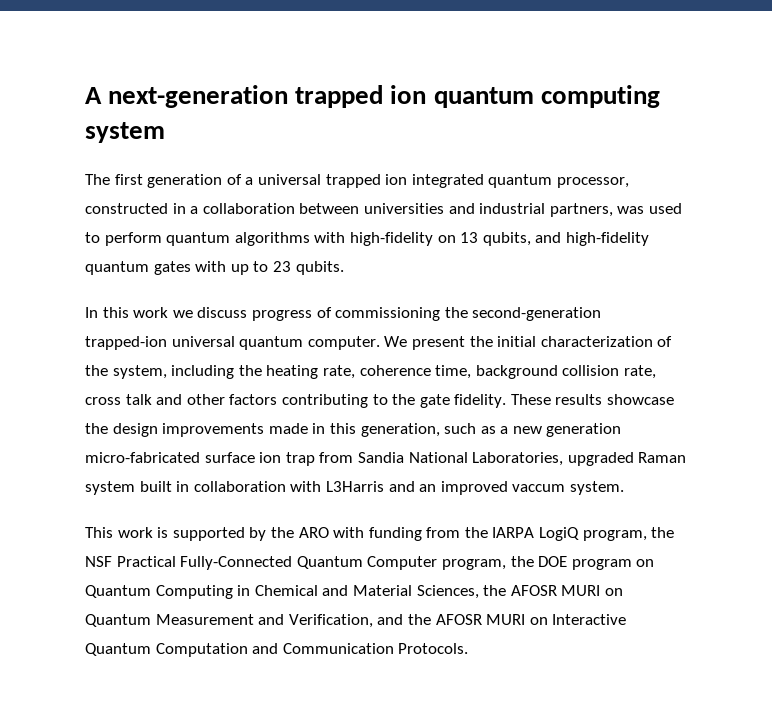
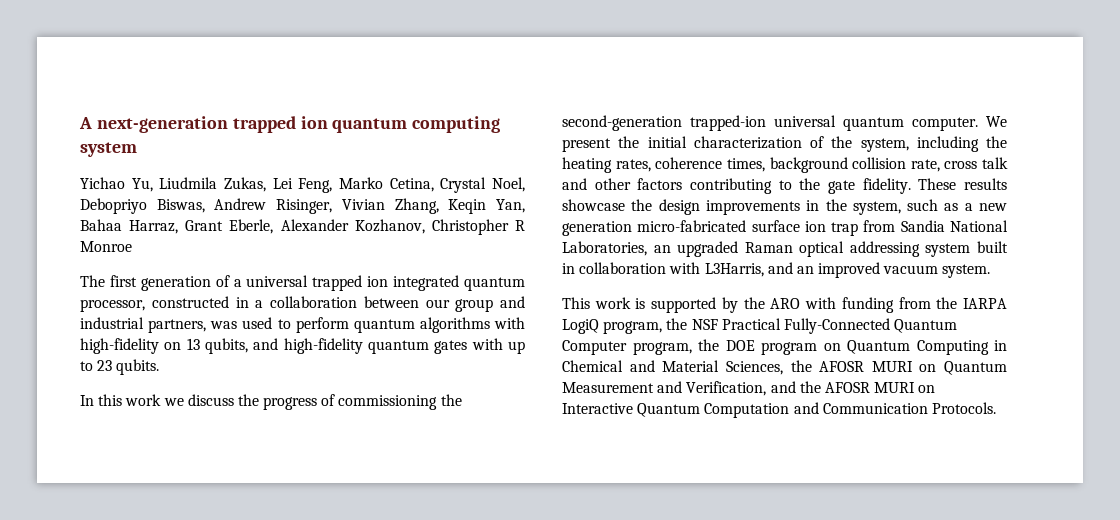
(165, 132) none -> [80,177,525,193] [80,198,525,214] [80,219,525,235] [80,241,132,252] // Yichao Yu, Liudmila Zukas, Lei Feng, Marko Cetina, Crystal Noel, Debopriyo Biswas, Andrew Risinger, Vivian Zhang, Keqin Yan, Bahaa Harraz, Grant Eberle, Alexander Kozhanov, Christopher R Monroe
[363,203,444,214] universities -> [425,299,494,312] our group
(248, 312) none -> [237,394,259,406] the
[322,365,472,379] rate, coherence time, -> [615,157,765,172] rates, coherence times,
[268,423,440,437] made in this generation, -> [806,199,901,215] in the system,
(564, 459) none -> [653,245,671,253] an
(687, 457) none -> [799,241,920,257] optical addressing
[325,481,384,492] L3Harris -> [704,263,764,277] L3Harris,
[512,484,566,492] vaccum -> [883,265,939,274] vacuum

